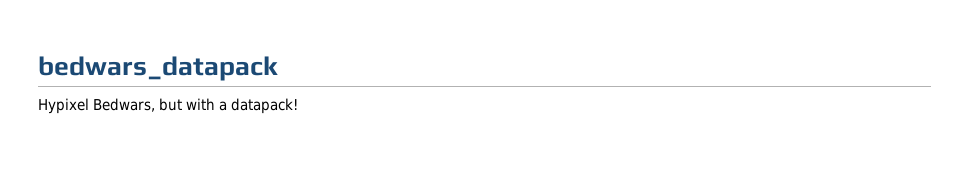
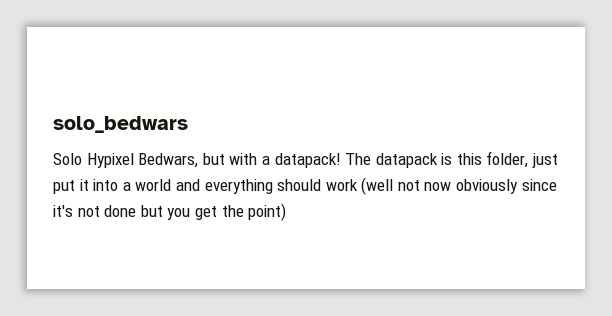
[38,56,278,81] bedwars_datapack // -> [53,116,188,133] [53,153,82,165] solo_bedwars // Solo
(299, 106) none -> [345,151,559,168] [53,177,557,195] [53,203,287,221] The datapack is this folder, just put it into a world and everything should work (well not now obviously since it's not done but you get the point)

